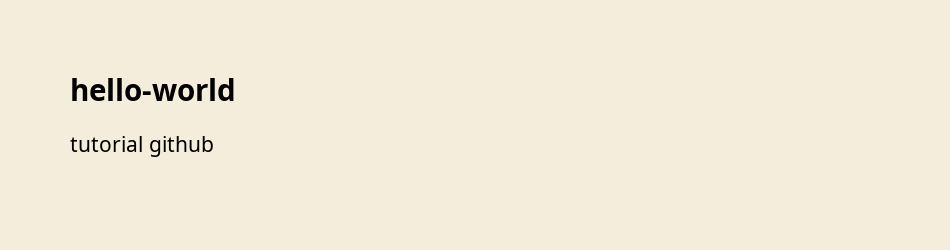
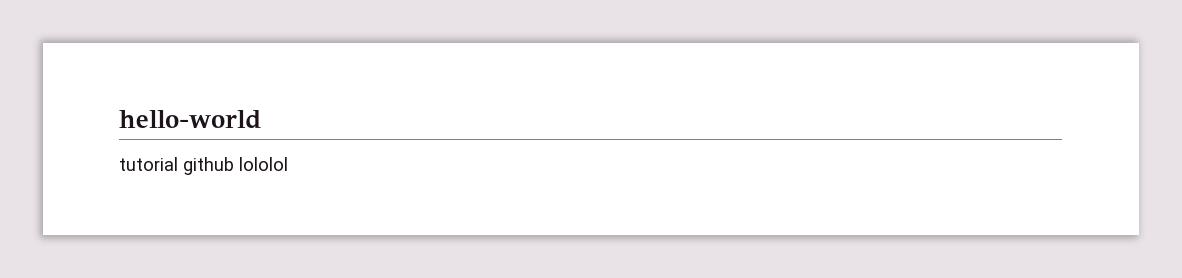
(214, 146) none -> [239,157,288,171] lololol

